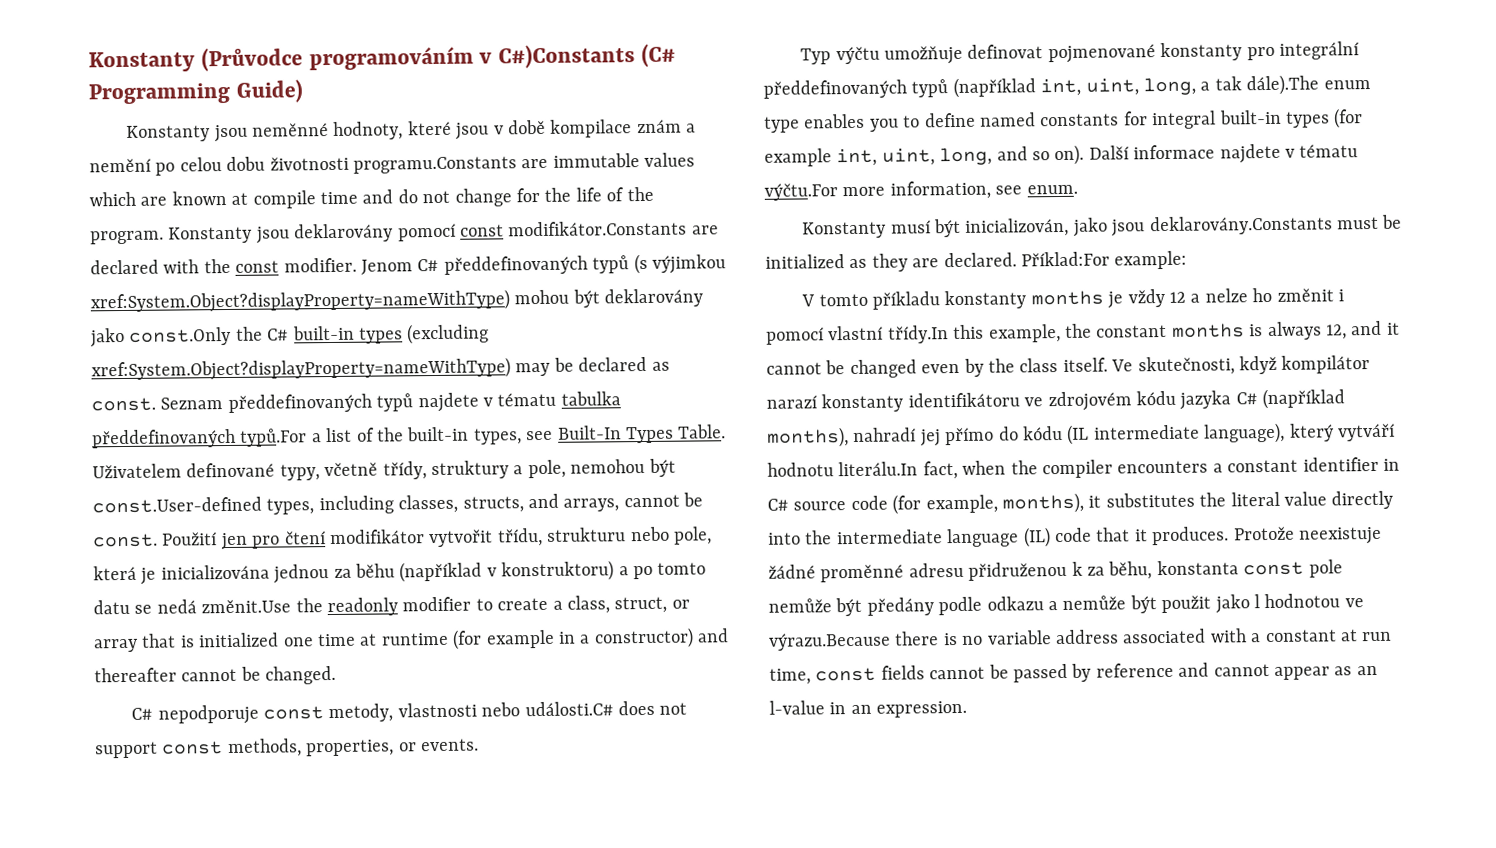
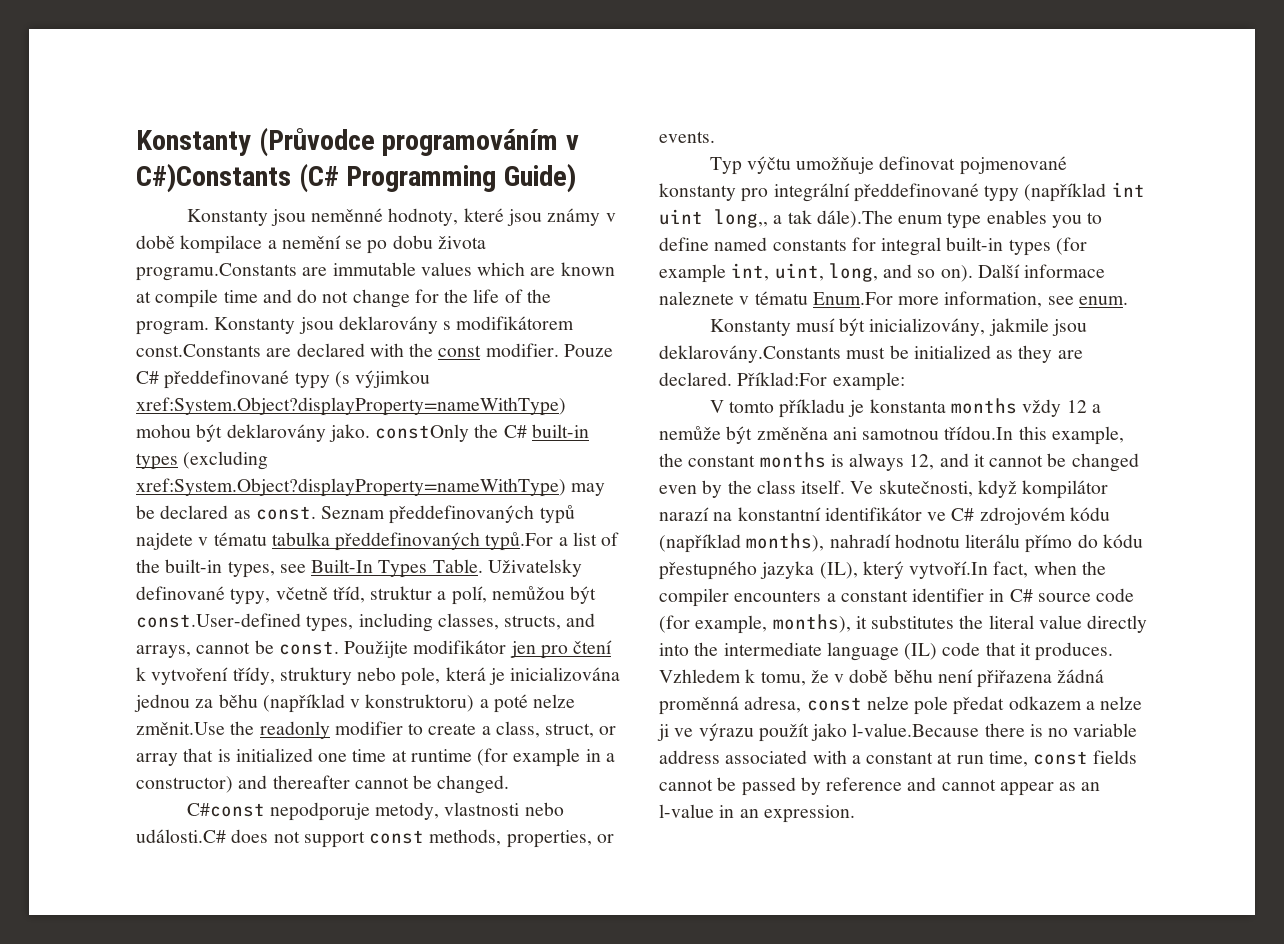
(490, 131) none -> [547,208,601,226] známy
[636,119,682,134] znám -> (263, 244) none
[155,156,349,176] po celou dobu životnosti -> [345,235,486,254] se po dobu života
[397,220,688,242] pomocí const modifikátor.Constants -> [443,316,575,330] [136,344,261,357] s modifikátorem const.Constants
[361,255,630,275] Jenom C# předdefinovaných typů -> [563,344,613,357] [136,370,330,389] Pouze C# předdefinované typy
[90,326,232,348] jako const.Only -> [328,424,470,442] jako. constOnly
[92,463,182,479] Uživatelem -> [487,559,582,577] Uživatelsky
[382,458,646,480] třídy, struktury a pole, nemohou -> [332,586,565,605] tříd, struktur a polí, nemůžou
[162,532,218,546] Použití -> [344,640,507,658] Použijte modifikátor
[329,527,627,548] modifikátor vytvořit třídu, strukturu -> [136,667,352,685] k vytvoření třídy, struktury
[632,562,707,580] [93,599,197,615] po tomto datu se nedá -> [493,694,576,713] poté nelze
[131,704,325,725] C# nepodporuje const -> [186,802,370,821] C#const nepodporuje
[763,77,1196,99] předdefinovaných typů (například int, uint, long, -> [853,182,1145,202] [659,209,768,228] předdefinované typy (například int uint long,,
[1219,143,1359,164] [764,183,838,201] najdete v tématu výčtu.For -> [659,291,893,305] naleznete v tématu Enum.For
[965,217,1108,237] inicializován, jako -> [869,318,1049,336] inicializovány, jakmile
[944,287,1345,310] [766,325,949,345] konstanty months je vždy 12 a nelze ho změnit i pomocí vlastní třídy.In -> [848,398,1101,417] [659,426,1014,444] je konstanta months vždy 12 a nemůže být změněna ani samotnou třídou.In
[821,390,1258,413] konstanty identifikátoru ve zdrojovém kódu jazyka C# -> [713,507,1110,525] na konstantní identifikátor ve C# zdrojovém kódu
[919,429,941,447] jej -> [894,534,1021,548] hodnotu literálu
[1067,422,1395,445] [767,461,919,477] (IL intermediate language), který vytváří hodnotu literálu.In -> [659,561,989,580] přestupného jazyka (IL), který vytvoří.In
[1233,526,1382,545] [768,559,1343,583] [768,593,1364,617] [769,632,891,651] Protože neexistuje žádné proměnné adresu přidruženou k za běhu, konstanta const pole nemůže být předány podle odkazu a nemůže být použit jako l hodnotou ve výrazu.Because -> [659,669,1105,688] [659,696,1143,715] [657,723,980,742] Vzhledem k tomu, že v době běhu není přiřazena žádná proměnná adresa, const nelze pole předat odkazem a nelze ji ve výrazu použít jako l-value.Because

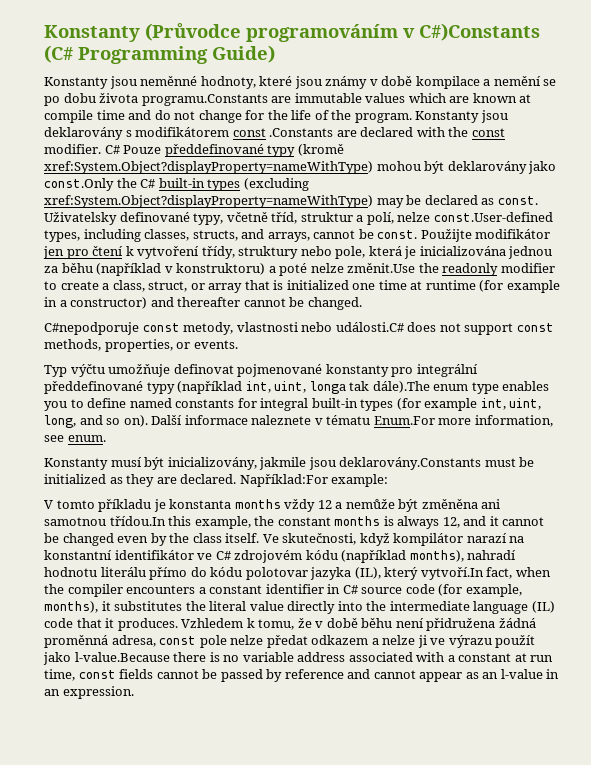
[136,344,261,357] const.Constants -> [232,128,334,137] const .Constants
[563,344,613,357] [136,370,431,389] Pouze C# předdefinované typy (s výjimkou -> [104,144,344,157] C# Pouze předdefinované typy (kromě
[328,424,470,442] jako. constOnly -> [528,161,557,174] [44,178,114,191] jako const.Only
[321,505,575,524] [136,532,620,551] [136,559,483,578] Seznam předdefinovaných typů najdete v tématu tabulka předdefinovaných typů.For a list of the built-in types, see Built-In Types Table. -> (538, 200) none
[491,586,597,604] nemůžou být -> [397,212,431,222] nelze
[186,802,370,821] C#const nepodporuje -> [44,322,180,335] C#nepodporuje const
[1111,182,1145,197] [659,209,783,228] int uint long,, a -> [245,381,346,394] int, uint, longa
[737,372,828,386] Příklad:For -> [239,474,328,487] Například:For
[659,561,757,580] přestupného -> [245,567,308,580] polotovar
[977,670,1053,688] přiřazena -> [426,618,496,631] přidružena
[866,696,949,715] nelze pole -> [199,635,264,648] pole nelze

